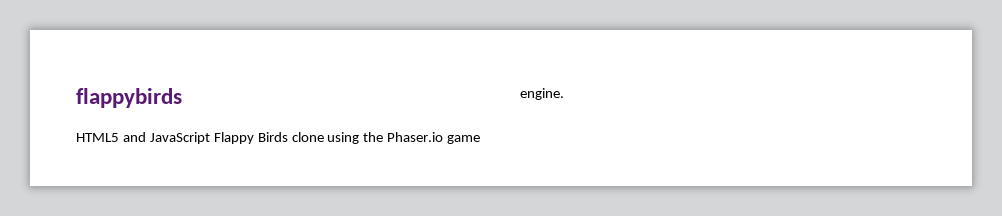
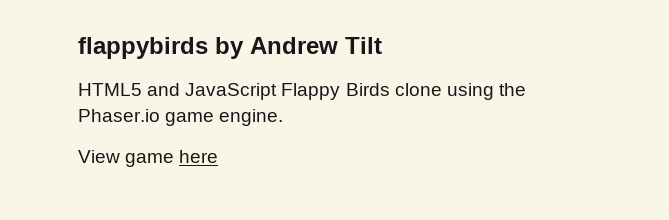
(182, 98) none -> [215,37,382,59] by Andrew Tilt
(564, 94) none -> [78,150,219,167] // View game here

